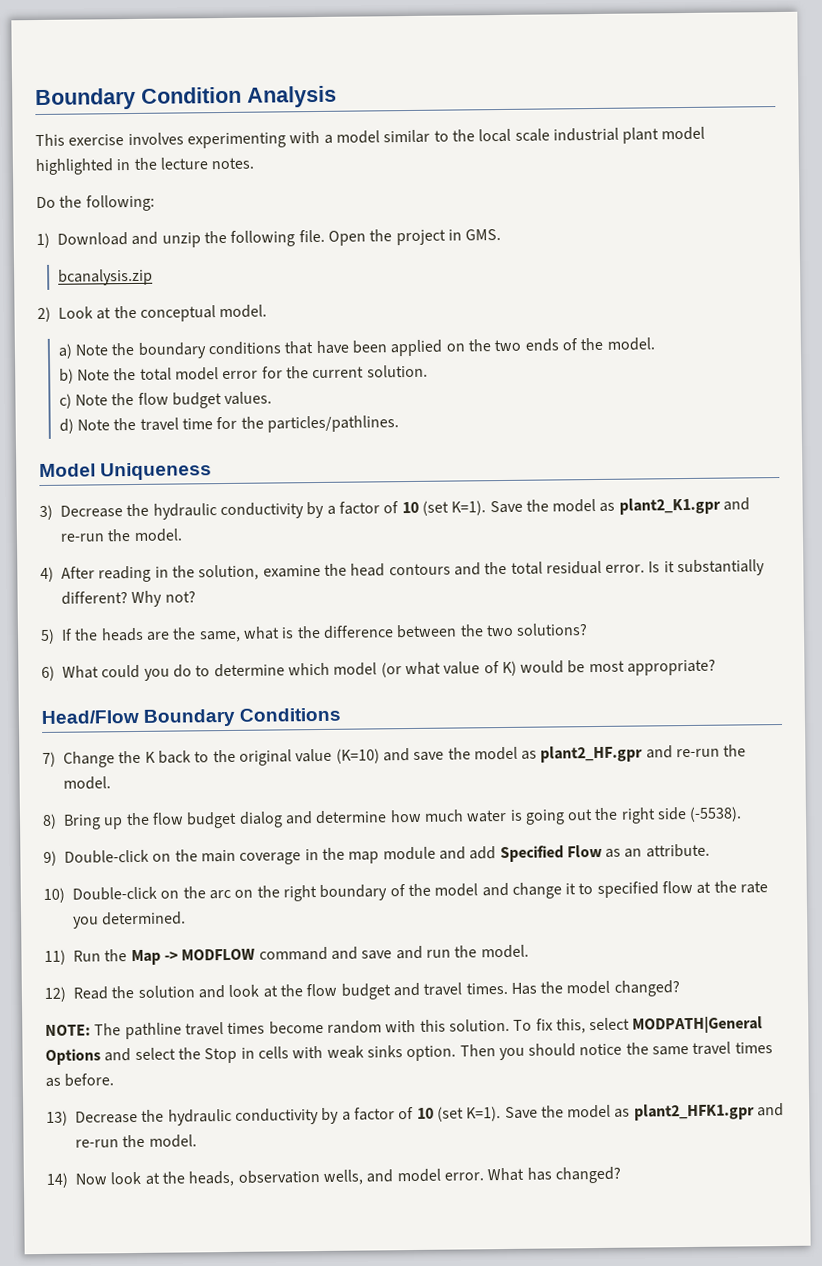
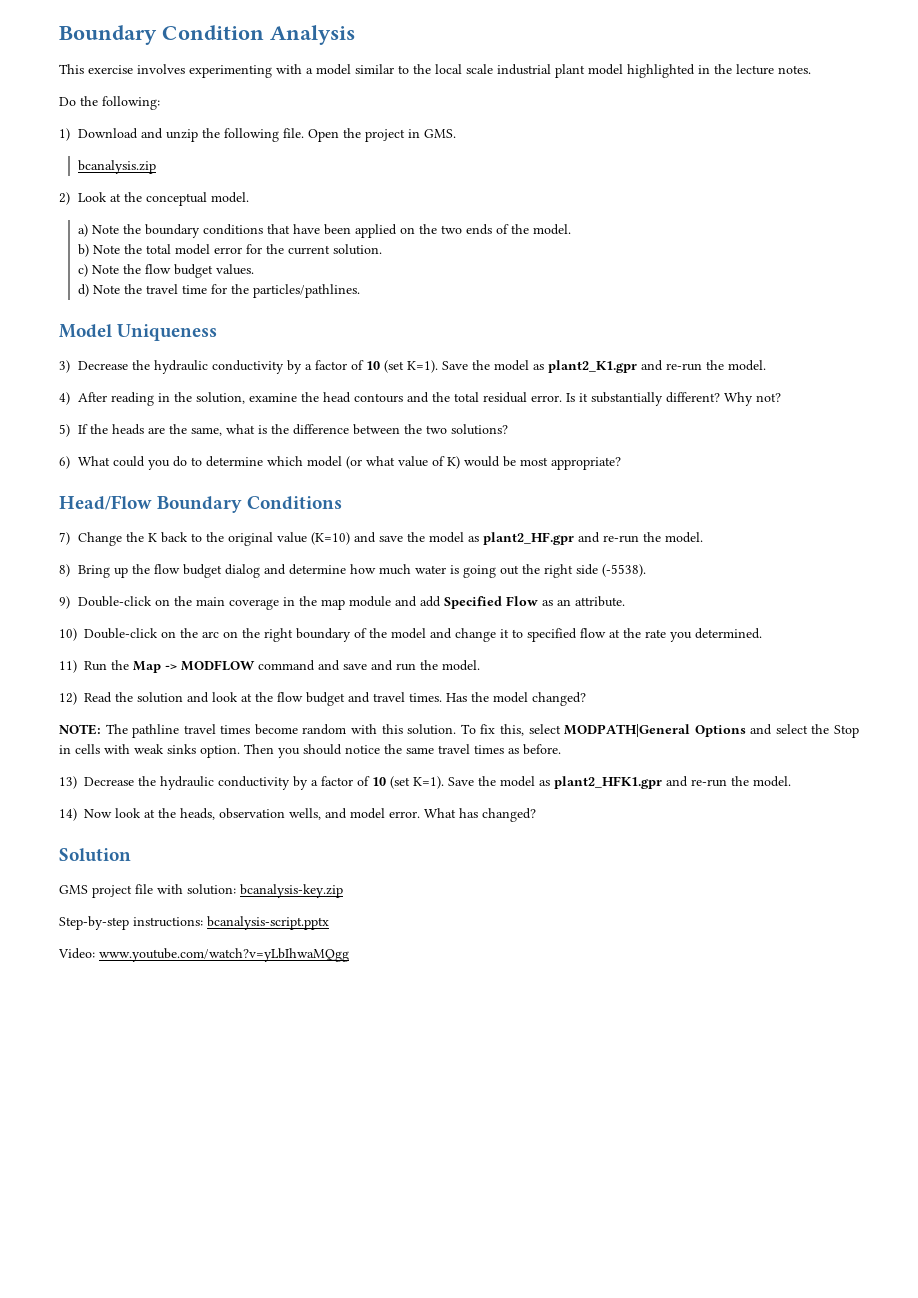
(621, 1175) none -> [59,848,131,862] [59,884,343,898] [59,916,329,930] [58,948,349,962] // Solution // GMS project file with solution: bcanalysis-key.zip // Step-by-step instructions: bcanalysis-script.pptx // Video: www.youtube.com/watch?v=yLbIhwaMQgg

